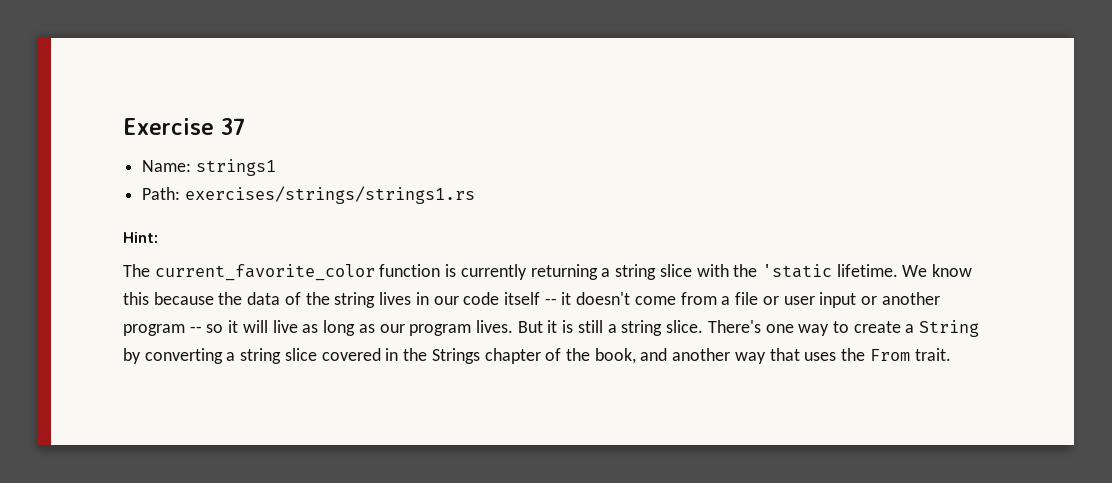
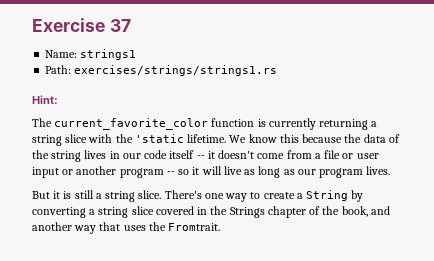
(513, 326) none -> (391, 170) //
[869,348,951,361] From trait. -> [168,223,221,231] Fromtrait.

